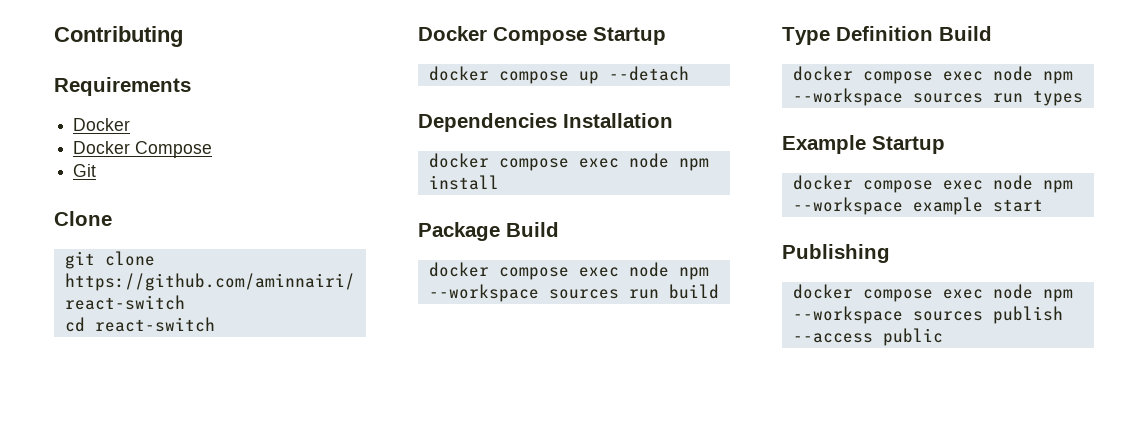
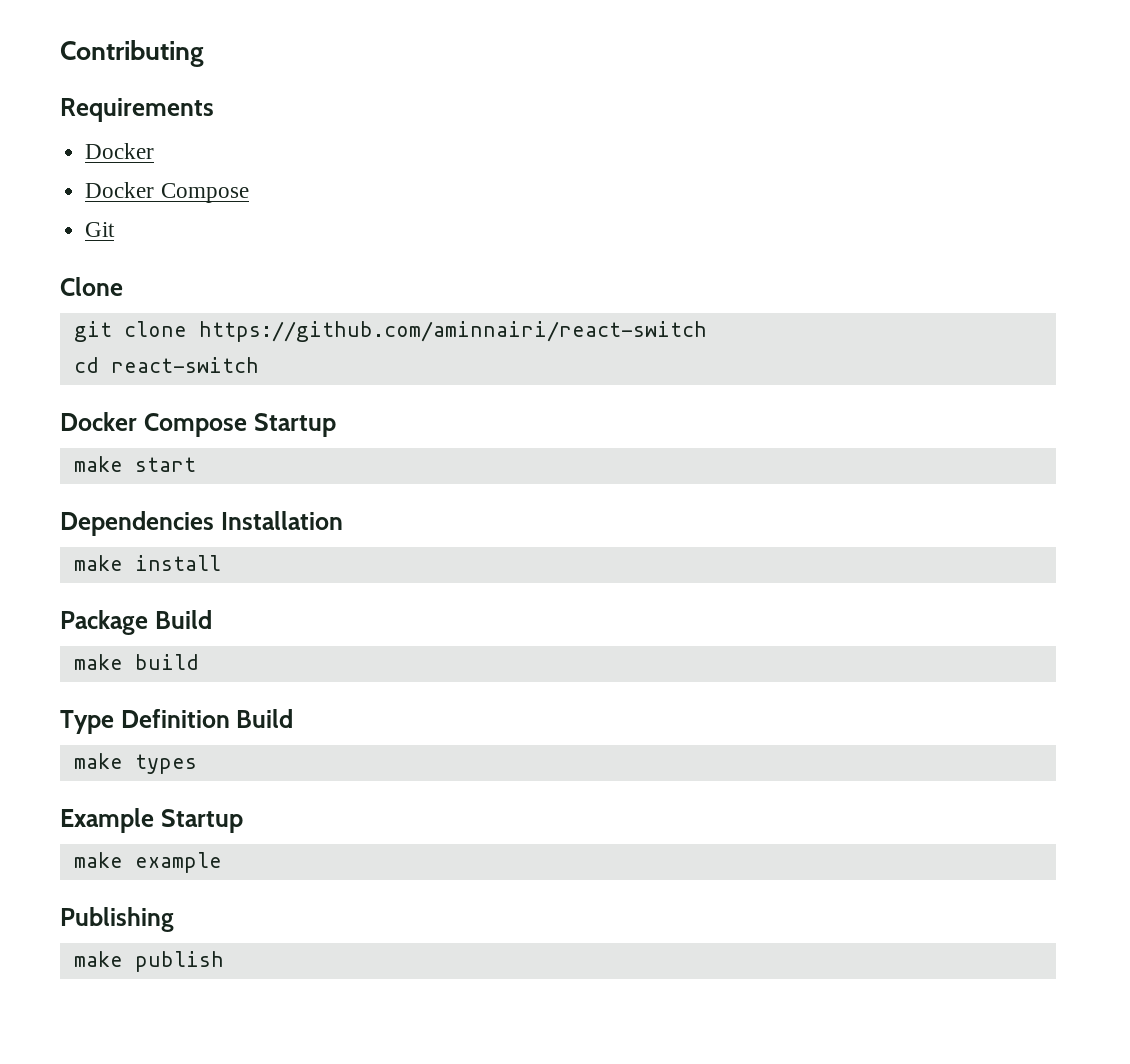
[428,66,689,84] [418,113,673,132] [428,153,709,171] [428,175,499,190] [418,222,559,241] [428,262,709,280] [428,284,719,302] [782,26,992,45] [792,66,1073,84] [792,88,1083,106] [782,135,945,154] [792,175,1073,193] [792,197,903,215] docker compose up --detach // Dependencies Installation // docker compose exec node npm install // Package Build // docker compose exec node npm --workspace sources run build // Type Definition Build // docker compose exec node npm --workspace sources run types // Example Startup // docker compose exec node npm --workspace -> [73,456,196,472] [60,511,343,536] [73,555,221,571] [60,610,212,635] [73,654,199,670] [60,709,294,734] [73,753,197,774] [60,808,243,833] [73,852,123,868] make start // Dependencies Installation // make install // Package Build // make build // Type Definition Build // make types // Example Startup // make
[992,199,1043,212] start -> (222, 862) none
[792,284,1073,302] [792,306,1063,324] [792,328,943,346] docker compose exec node npm --workspace sources publish --access public -> [73,951,224,972] make publish

